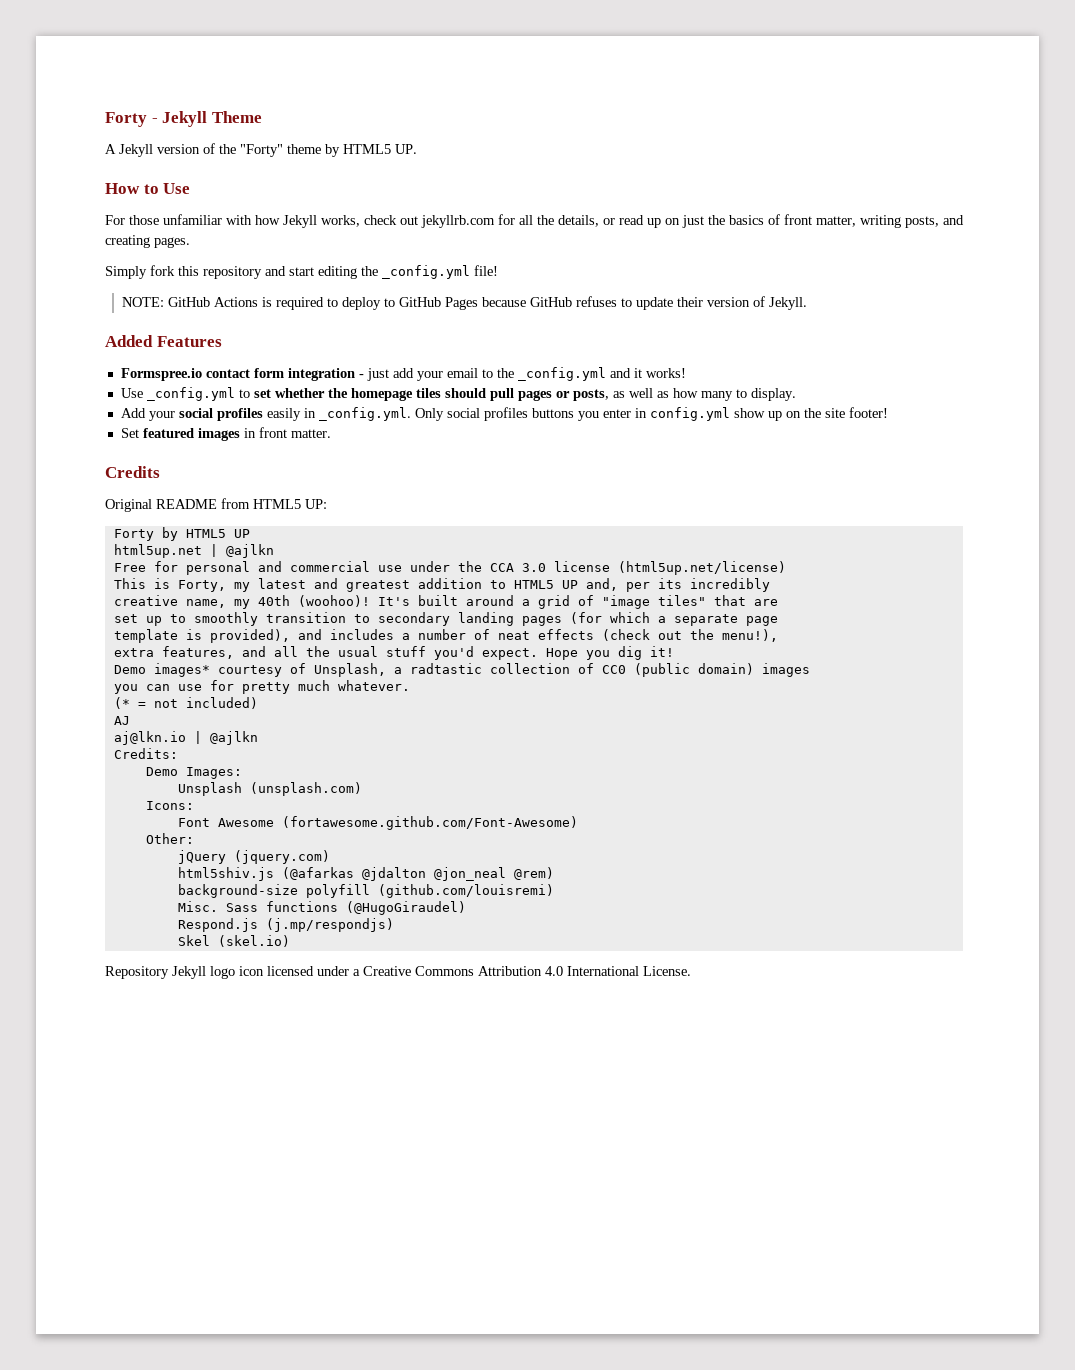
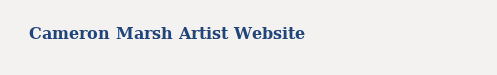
[105,111,262,127] [105,143,417,157] [105,183,191,194] [105,214,964,228] [105,235,190,248] [105,265,498,279] [122,296,808,310] [105,335,222,347] [120,367,686,381] [120,387,796,401] [120,407,888,421] [120,427,331,441] [105,466,160,478] [105,498,327,512] [113,527,250,541] [113,544,274,558] [113,561,786,575] [113,578,770,592] [113,595,778,609] [113,612,778,626] [113,629,778,643] [113,646,674,660] [113,663,810,677] [113,680,410,694] [113,697,258,709] [113,716,130,725] [113,731,258,745] [113,748,178,759] [145,767,242,779] [177,782,362,796] [145,801,194,810] [177,816,578,830] [145,833,194,844] [177,850,330,864] [177,867,554,881] [177,884,554,898] [177,901,466,915] [177,918,394,932] [177,935,290,947] [105,966,691,979] Forty - Jekyll Theme // A Jekyll version of the "Forty" theme by HTML5 UP. // How to Use // For those unfamiliar with how Jekyll works, check out jekyllrb.com for all the details, or read up on just the basics of front matter, writing posts, and creating pages. // Simply fork this repository and start editing the _config.yml file! // NOTE: GitHub Actions is required to deploy to GitHub Pages because GitHub refuses to update their version of Jekyll. // Added Features // Formspree.io contact form integration - just add your email to the _config.yml and it works! // Use _config.yml to set whether the homepage tiles should pull pages or posts, as well as how many to display. // Add your social profiles easily in _config.yml. Only social profiles buttons you enter in config.yml show up on the site footer! // Set featured images in front matter. // Credits // Original README from HTML5 UP: // Forty by HTML5 UP // html5up.net | @ajlkn // Free for personal and commercial use under the CCA 3.0 license (html5up.net/license) // This is Forty, my latest and greatest addition to HTML5 UP and, per its incredibly // creative name, my 40th (woohoo)! It's built around a grid of "image tiles" that are // set up to smoothly transition to secondary landing pages (for which a separate page // template is provided), and includes a number of neat effects (check out the menu!), // extra features, and all the usual stuff you'd expect. Hope you dig it! // Demo images* courtesy of Unsplash, a radtastic collection of CC0 (public domain) images // you can use for pretty much whatever. // (* = not included) // AJ // aj@lkn.io | @ajlkn // Credits: // Demo Images: // Unsplash (unsplash.com) // Icons: // Font Awesome (fortawesome.github.com/Font-Awesome) // Other: // jQuery (jquery.com) // html5shiv.js (@afarkas @jdalton @jon_neal @rem) // background-size polyfill (github.com/louisremi) // Misc. Sass functions (@HugoGiraudel) // Respond.js (j.mp/respondjs) // Skel (skel.io) // Repository Jekyll logo icon licensed under a Creative Commons Attribution 4.0 International License. -> [29,27,305,39] Cameron Marsh Artist Website

